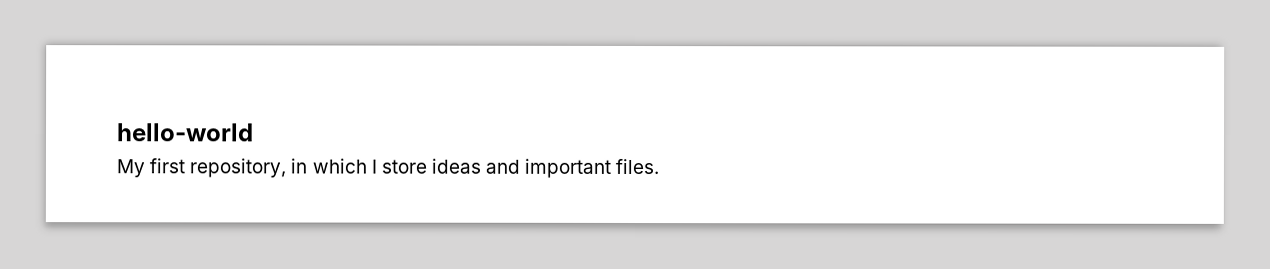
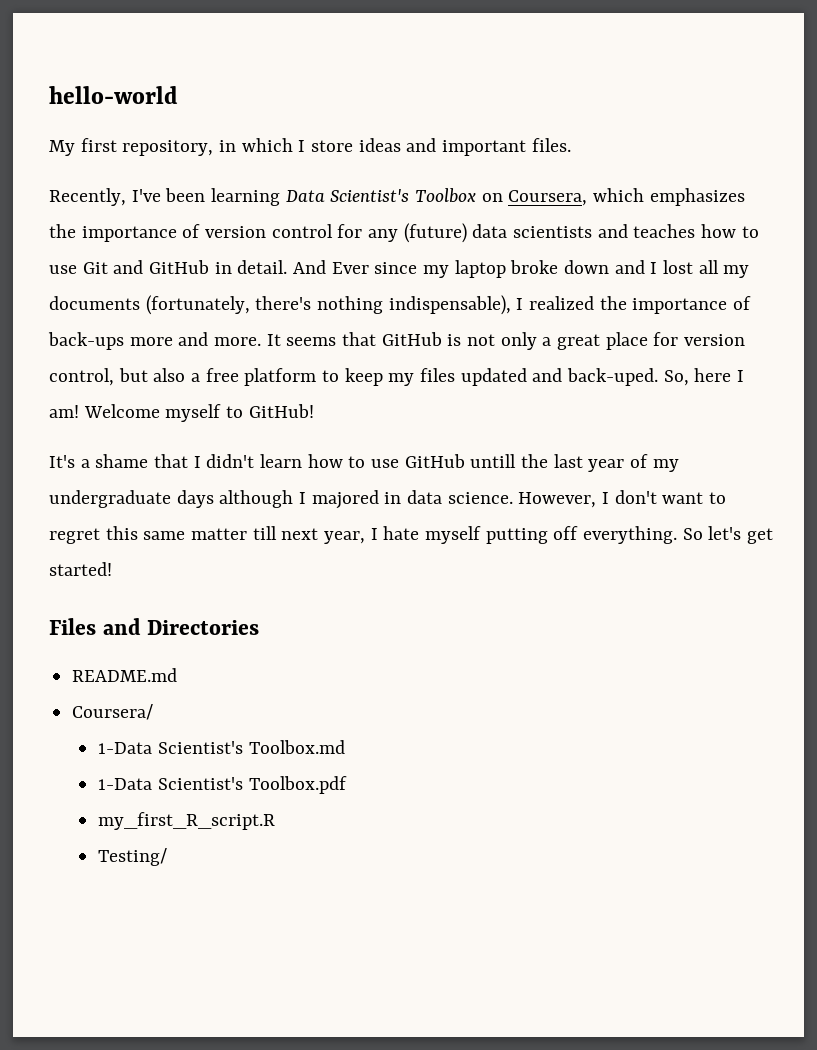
(660, 166) none -> [49,188,745,206] [49,223,759,243] [49,260,750,278] [49,295,752,315] [48,332,746,350] [49,368,745,386] [49,404,314,422] [49,454,679,472] [49,490,727,509] [49,526,774,544] [49,562,112,576] [49,618,260,635] [72,668,178,682] [72,704,154,720] [98,740,345,754] [98,776,347,794] [98,812,276,830] [98,848,168,866] // Recently, I've been learning Data Scientist's Toolbox on Coursera, which emphasizes the importance of version control for any (future) data scientists and teaches how to use Git and GitHub in detail. And Ever since my laptop broke down and I lost all my documents (fortunately, there's nothing indispensable), I realized the importance of back-ups more and more. It seems that GitHub is not only a great place for version control, but also a free platform to keep my files updated and back-uped. So, here I am! Welcome myself to GitHub! // It's a shame that I didn't learn how to use GitHub untill the last year of my undergraduate days although I majored in data science. However, I don't want to regret this same matter till next year, I hate myself putting off everything. So let's get started! // Files and Directories // README.md // Coursera/ // 1-Data Scientist's Toolbox.md // 1-Data Scientist's Toolbox.pdf // my_first_R_script.R // Testing/

